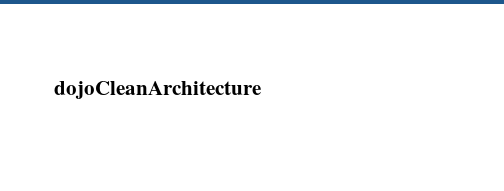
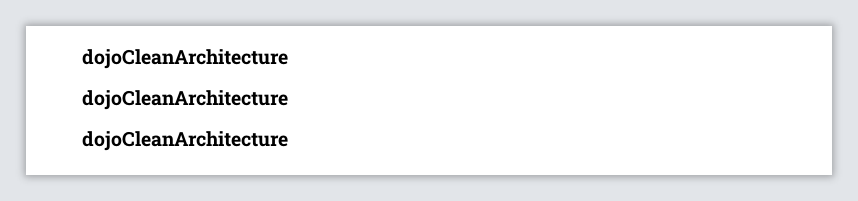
[54,81,261,99] dojoCleanArchitecture -> [82,49,288,69] [82,90,288,110] [82,131,288,151] dojoCleanArchitecture // dojoCleanArchitecture // dojoCleanArchitecture

